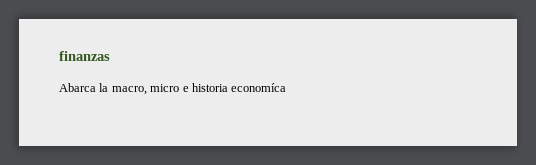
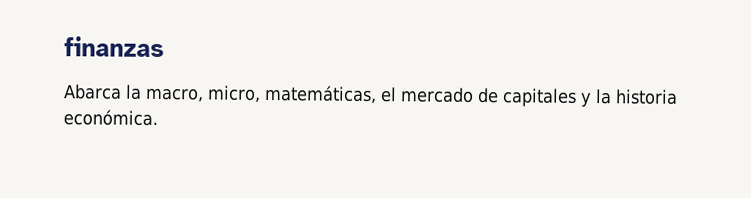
[150,83,287,92] micro e historia economíca -> [207,84,678,107] [63,109,158,126] micro, matemáticas, el mercado de capitales y la historia económica.

